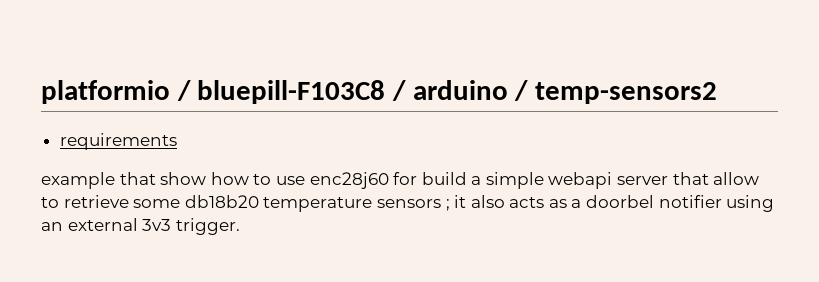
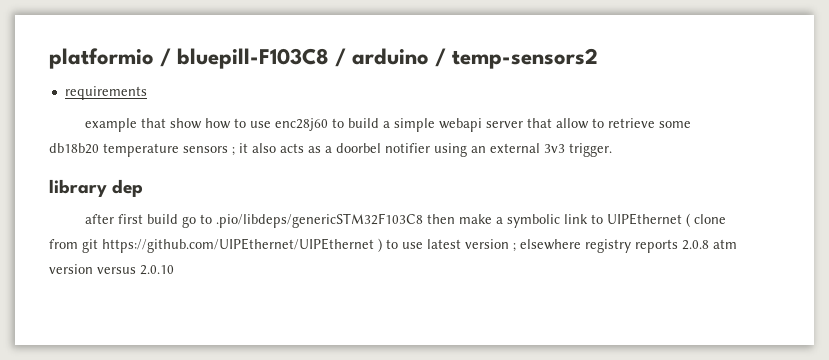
[393,172,418,185] for -> [332,118,345,128] to
(240, 226) none -> [49,179,144,197] [85,213,727,228] [49,238,737,253] [49,264,174,275] // library dep // after first build go to .pio/libdeps/genericSTM32F103C8 then make a symbolic link to UIPEthernet ( clone from git https://github.com/UIPEthernet/UIPEthernet ) to use latest version ; elsewhere registry reports 2.0.8 atm version versus 2.0.10

